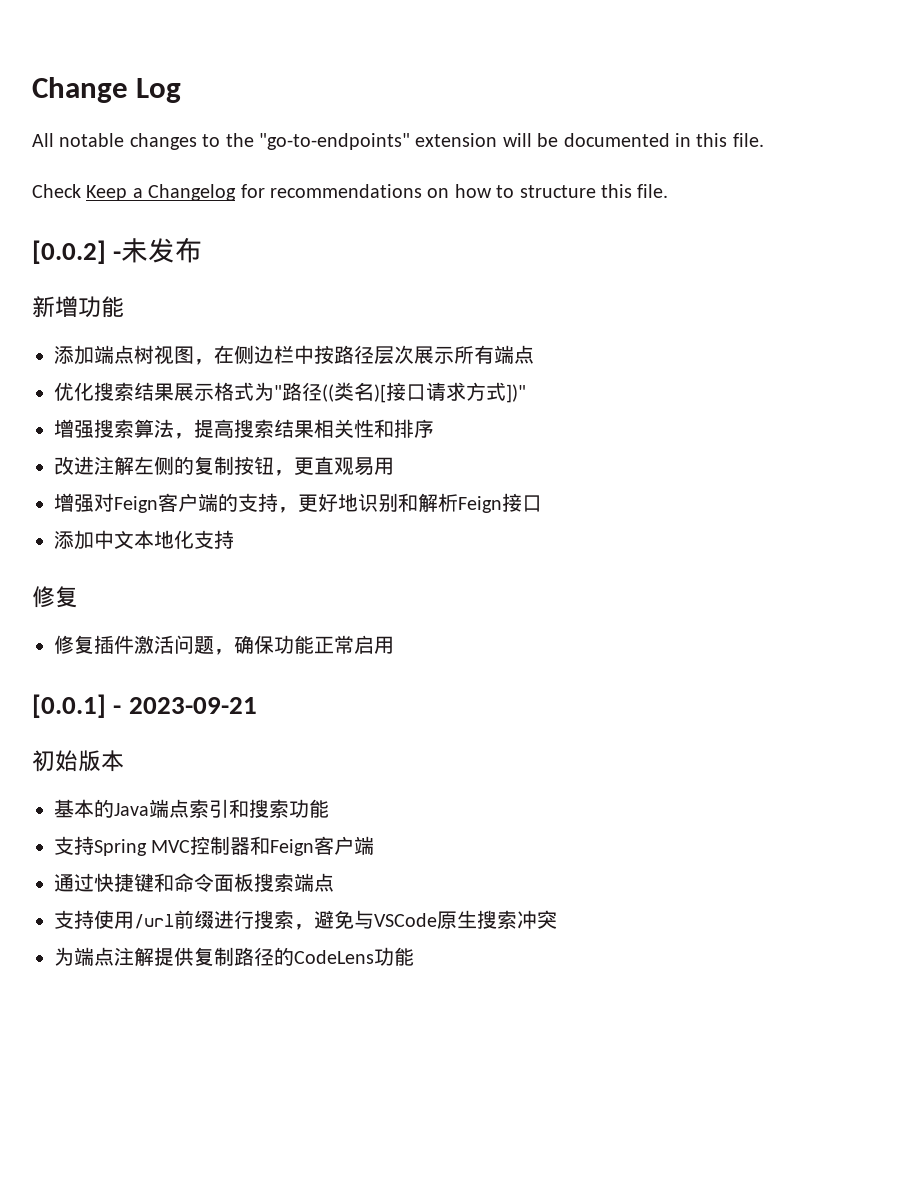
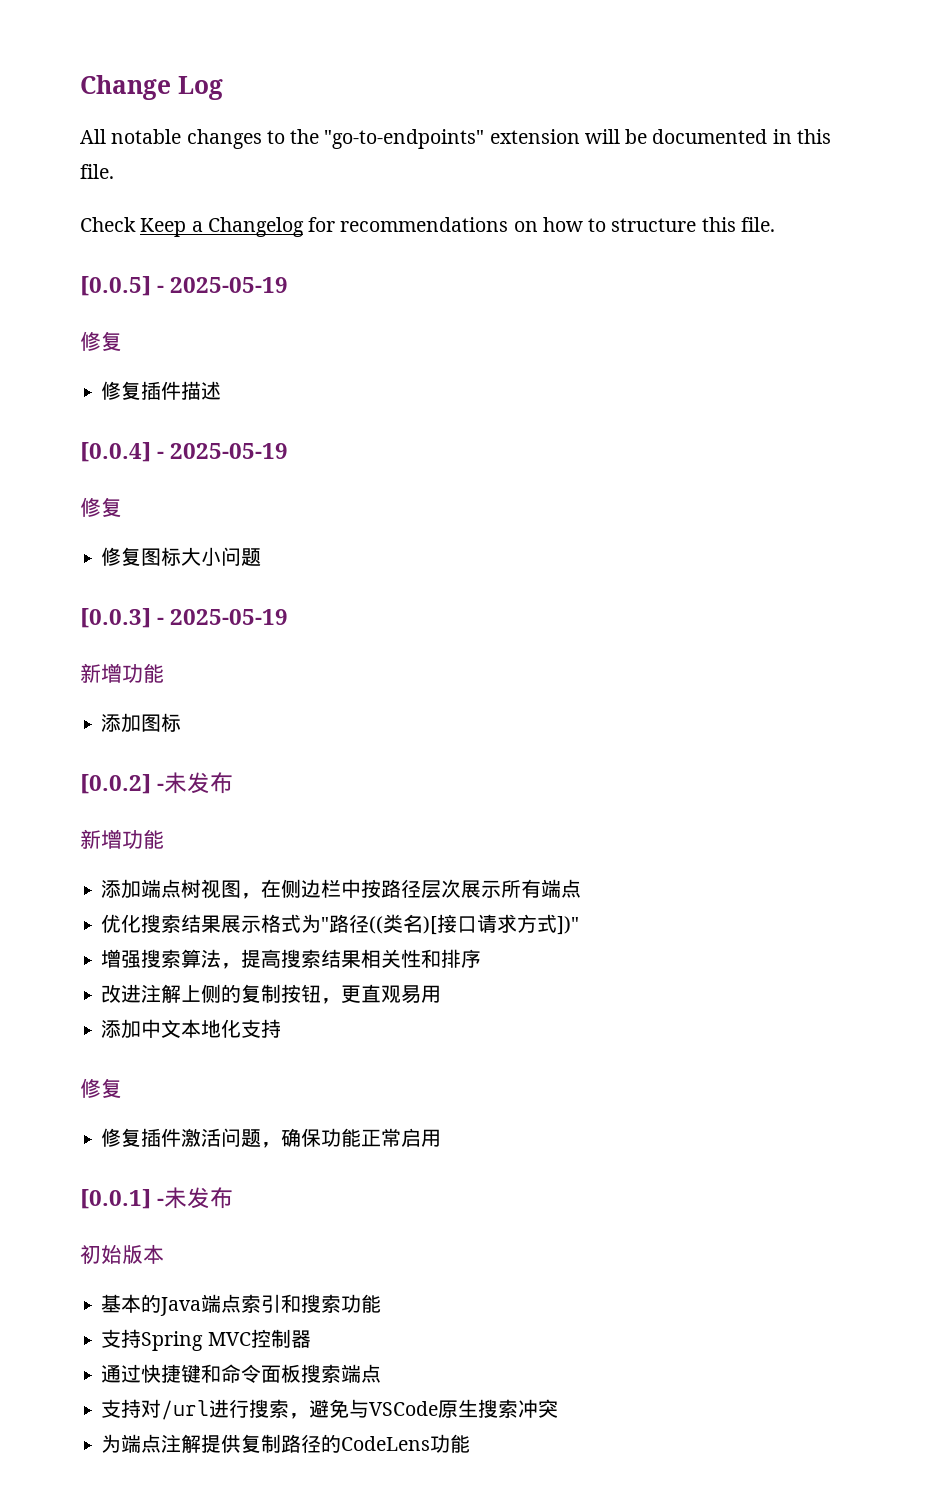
(669, 191) none -> [80,276,289,296] [80,331,122,351] [101,381,222,400] [80,442,289,462] [80,497,122,517] [101,547,262,566] [80,608,289,628] [80,663,164,683] [101,713,182,733] // [0.0.5] - 2025-05-19 // 修复 // 修复插件描述 // [0.0.4] - 2025-05-19 // 修复 // 修复图标大小问题 // [0.0.3] - 2025-05-19 // 新增功能 // 添加图标
[134,456,154,475] 左 -> [181,985,202,1002] 上
[54,493,542,513] // 增强对Feign客户端的支持，更好地识别和解析Feign接口 -> (442, 994) none
[128,697,257,714] 2023-09-21 -> [164,1187,234,1209] 未发布
[250,836,375,856] 和Feign客户端 -> (311, 1339) none
[94,910,214,929] 使用/url前缀 -> [141,1399,210,1420] 对/url

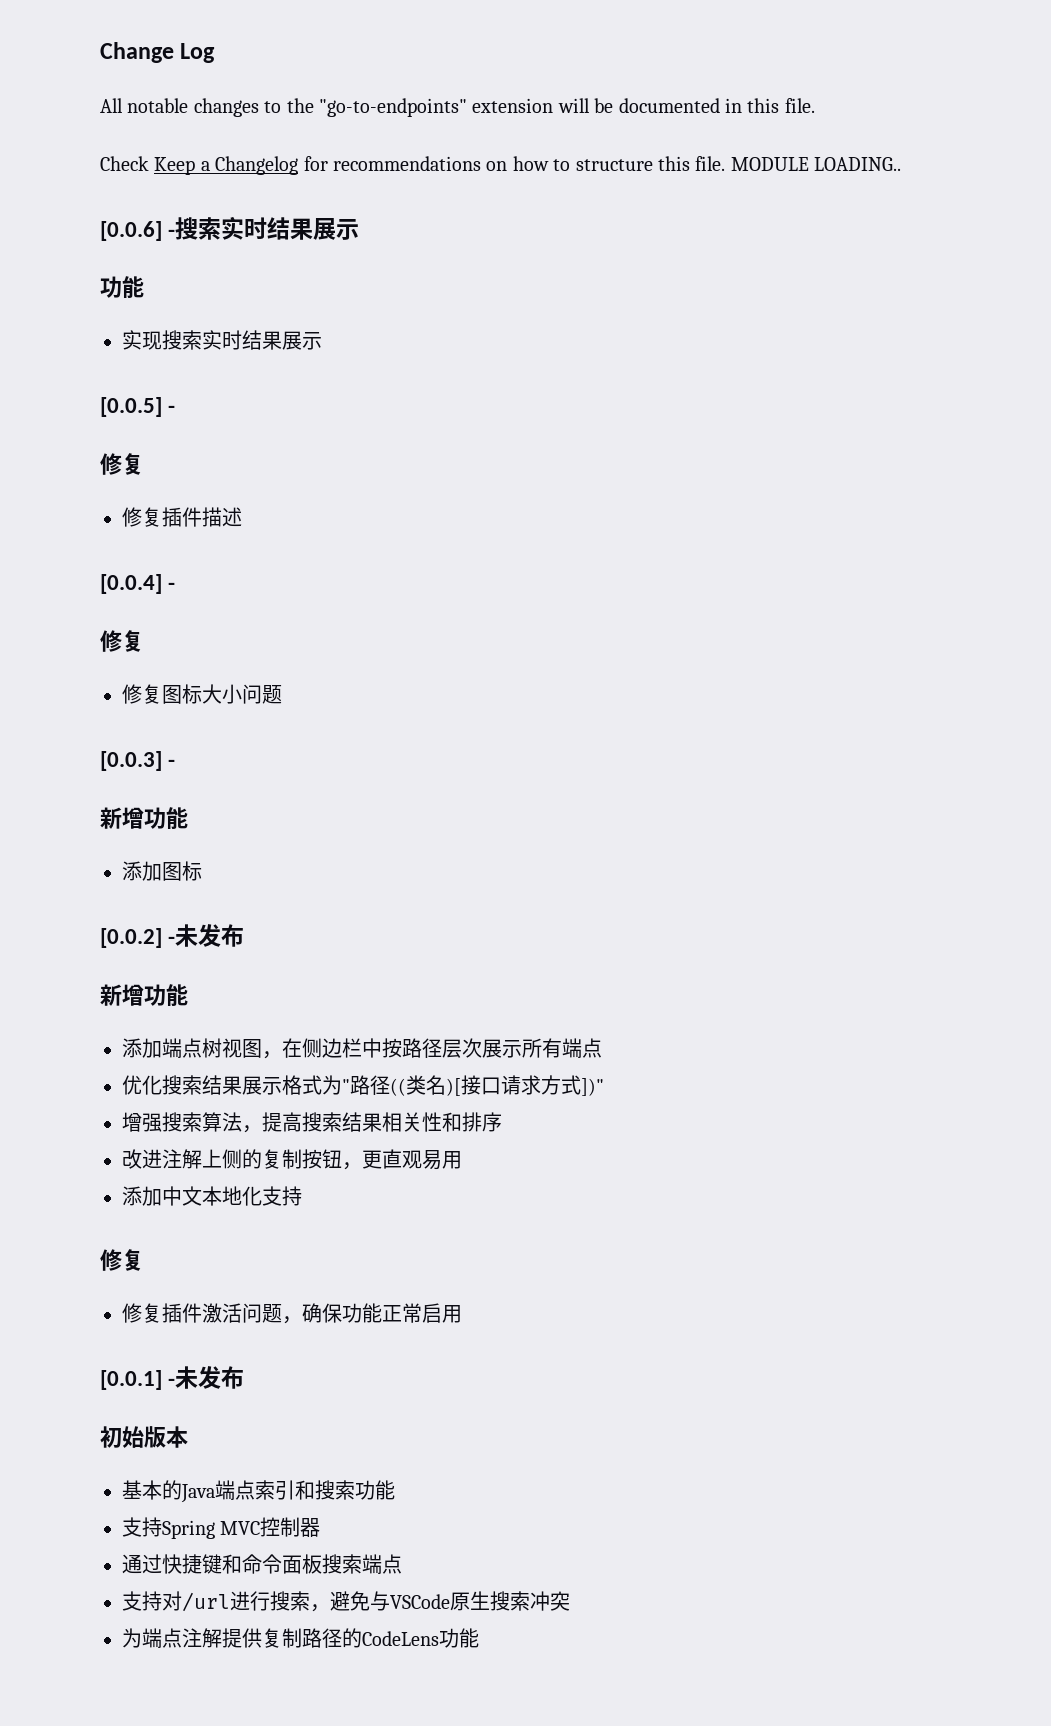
(775, 224) none -> [730,157,902,171] [100,216,360,241] [100,276,144,298] [122,330,322,350] MODULE LOADING.. // [0.0.6] -搜索实时结果展示 // 功能 // 实现搜索实时结果展示
[170,277,289,293] 2025-05-19 -> (176, 409) none
[170,443,289,459] 2025-05-19 -> (176, 586) none
[170,609,289,625] 2025-05-19 -> (176, 763) none

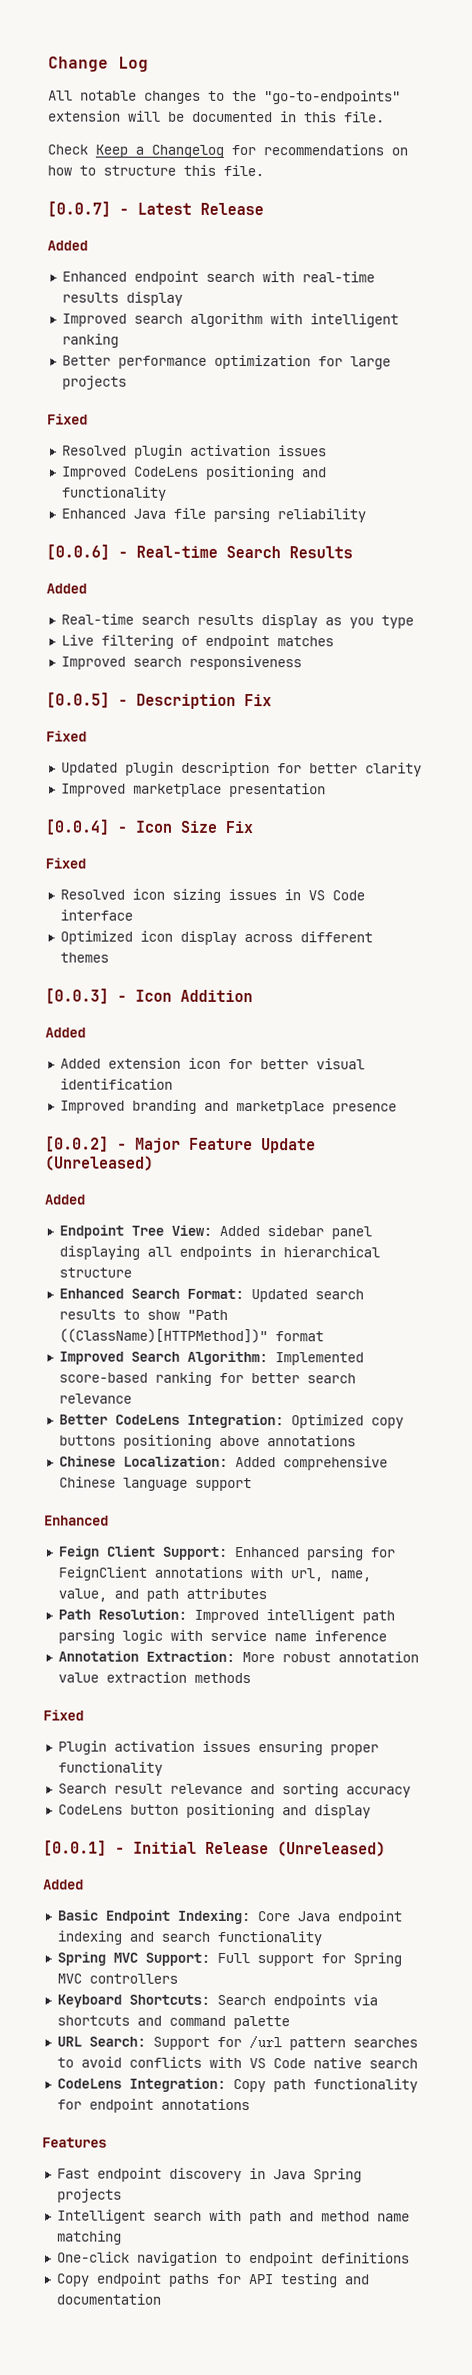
[730,157,902,171] [100,216,360,241] [100,276,144,298] [122,330,322,350] [100,397,176,417] [100,453,144,475] [122,507,242,527] [100,574,176,594] [100,630,144,652] [122,684,282,704] [100,751,176,771] [100,807,188,829] [122,861,202,881] [100,924,245,948] [100,984,188,1006] [122,1038,602,1059] [122,1075,604,1096] [122,1112,502,1133] [122,1149,462,1170] [122,1186,302,1206] [100,1249,144,1271] [122,1303,462,1324] [100,1366,245,1390] [100,1426,188,1448] [122,1480,395,1503] [122,1517,321,1539] [122,1554,402,1574] [122,1591,570,1612] [122,1628,479,1648] MODULE LOADING.. // [0.0.6] -搜索实时结果展示 // 功能 // 实现搜索实时结果展示 // [0.0.5] - // 修复 // 修复插件描述 // [0.0.4] - // 修复 // 修复图标大小问题 // [0.0.3] - // 新增功能 // 添加图标 // [0.0.2] -未发布 // 新增功能 // 添加端点树视图，在侧边栏中按路径层次展示所有端点 // 优化搜索结果展示格式为"路径((类名)[接口请求方式])" // 增强搜索算法，提高搜索结果相关性和排序 // 改进注解上侧的复制按钮，更直观易用 // 添加中文本地化支持 // 修复 // 修复插件激活问题，确保功能正常启用 // [0.0.1] -未发布 // 初始版本 // 基本的Java端点索引和搜索功能 // 支持Spring MVC控制器 // 通过快捷键和命令面板搜索端点 // 支持对/url进行搜索，避免与VSCode原生搜索冲突 // 为端点注解提供复制路径的CodeLens功能 -> [47,201,264,217] [47,240,88,251] [61,270,375,285] [61,291,183,306] [61,312,399,328] [61,333,119,348] [61,354,391,370] [61,375,127,390] [47,413,88,425] [61,444,327,459] [60,465,327,481] [60,486,166,501] [60,507,366,523] [46,544,353,560] [46,583,87,594] [60,613,414,629] [60,634,334,650] [60,655,302,671] [46,692,272,709] [46,730,87,742] [60,761,422,777] [60,782,326,798] [45,819,254,835] [45,857,86,869] [59,888,365,903] [59,909,133,921] [59,930,373,946] [59,952,109,963] [45,988,253,1004] [45,1027,86,1038] [59,1057,365,1070] [59,1078,173,1090] [59,1099,397,1115] [45,1136,316,1154] [45,1155,154,1171] [44,1194,85,1205] [58,1224,372,1240] [58,1245,380,1261] [58,1267,132,1278] [58,1288,364,1303] [58,1309,228,1320] [58,1328,324,1344] [58,1350,364,1366] [58,1371,356,1386] [58,1393,132,1404] [58,1413,404,1429] [58,1434,356,1449] [58,1455,388,1471] [58,1476,252,1492] [44,1515,109,1526] [57,1545,395,1561] [57,1566,371,1582] [57,1587,267,1602] [57,1608,395,1624] [57,1629,387,1644] [57,1650,419,1663] [57,1671,251,1684] [43,1709,84,1721] [57,1740,379,1756] [57,1761,163,1776] [57,1783,411,1798] [57,1803,371,1819] [43,1840,386,1857] [43,1879,84,1890] [56,1909,402,1925] [56,1930,322,1946] [56,1951,402,1967] [56,1973,178,1984] [56,1994,378,2009] [56,2015,290,2030] [56,2036,418,2051] [56,2056,418,2069] [56,2077,418,2093] [56,2098,250,2113] [42,2137,107,2148] [56,2167,362,2183] [56,2188,122,2203] [56,2209,410,2225] [56,2230,122,2245] [55,2251,410,2267] [55,2272,369,2288] [55,2293,161,2305] // [0.0.7] - Latest Release // Added // Enhanced endpoint search with real-time results display // Improved search algorithm with intelligent ranking // Better performance optimization for large projects // Fixed // Resolved plugin activation issues // Improved CodeLens positioning and functionality // Enhanced Java file parsing reliability // [0.0.6] - Real-time Search Results // Added // Real-time search results display as you type // Live filtering of endpoint matches // Improved search responsiveness // [0.0.5] - Description Fix // Fixed // Updated plugin description for better clarity // Improved marketplace presentation // [0.0.4] - Icon Size Fix // Fixed // Resolved icon sizing issues in VS Code interface // Optimized icon display across different themes // [0.0.3] - Icon Addition // Added // Added extension icon for better visual identification // Improved branding and marketplace presence // [0.0.2] - Major Feature Update (Unreleased) // Added // Endpoint Tree View: Added sidebar panel displaying all endpoints in hierarchical structure // Enhanced Search Format: Updated search results to show "Path ((ClassName)[HTTPMethod])" format // Improved Search Algorithm: Implemented score-based ranking for better search relevance // Better CodeLens Integration: Optimized copy buttons positioning above annotations // Chinese Localization: Added comprehensive Chinese language support // Enhanced // Feign Client Support: Enhanced parsing for FeignClient annotations with url, name, value, and path attributes // Path Resolution: Improved intelligent path parsing logic with service name inference // Annotation Extraction: More robust annotation value extraction methods // Fixed // Plugin activation issues ensuring proper functionality // Search result relevance and sorting accuracy // CodeLens button positioning and display // [0.0.1] - Initial Release (Unreleased) // Added // Basic Endpoint Indexing: Core Java endpoint indexing and search functionality // Spring MVC Support: Full support for Spring MVC controllers // Keyboard Shortcuts: Search endpoints via shortcuts and command palette // URL Search: Support for /url pattern searches to avoid conflicts with VS Code native search // CodeLens Integration: Copy path functionality for endpoint annotations // Features // Fast endpoint discovery in Java Spring projects // Intelligent search with path and method name matching // One-click navigation to endpoint definitions // Copy endpoint paths for API testing and documentation

